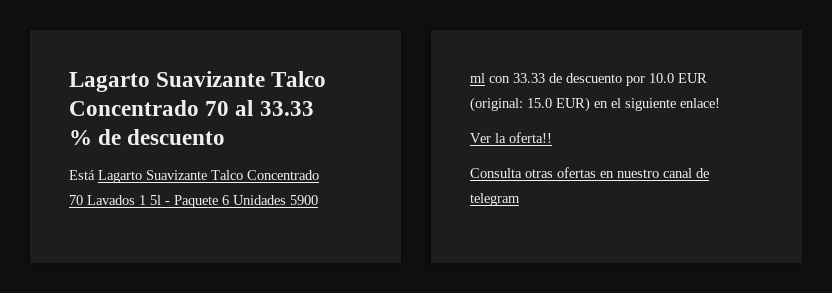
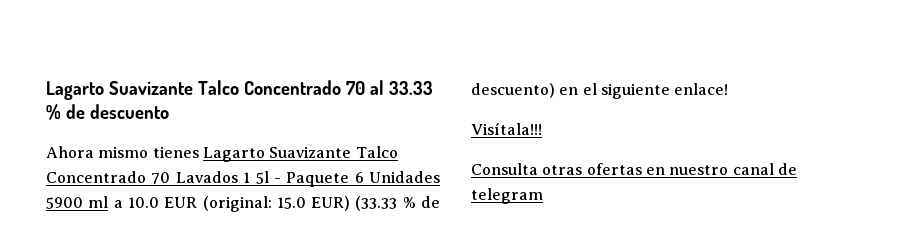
[69,170,95,180] Está -> [46,146,199,158] Ahora mismo tienes
[489,73,645,86] con 33.33 de descuento por -> [113,200,123,208] a
(590, 104) none -> [355,196,441,211] [471,83,555,98] (33.33 % de descuento)
[470,132,552,143] Ver la oferta!! -> [471,122,542,135] Visítala!!!

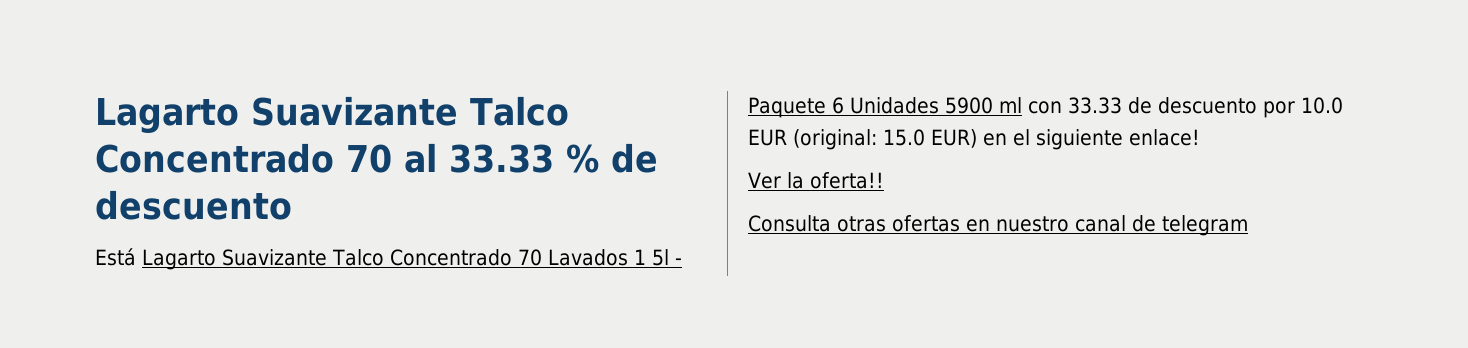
[46,146,199,158] Ahora mismo tienes -> [95,248,136,266] Está
[113,200,123,208] a -> [1027,97,1295,118] con 33.33 de descuento por
[355,196,441,211] [471,83,555,98] (33.33 % de descuento) -> (977, 138) none
[471,122,542,135] Visítala!!! -> [748,172,884,189] Ver la oferta!!

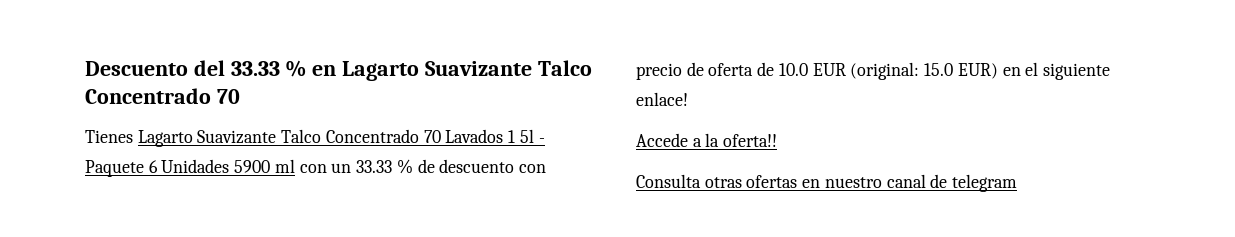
[95,96,569,133] [95,143,658,173] [95,190,292,220] [95,248,136,266] Lagarto Suavizante Talco Concentrado 70 al 33.33 % de descuento // Está -> [85,60,592,81] [85,88,240,104] [85,130,133,143] Descuento del 33.33 % en Lagarto Suavizante Talco Concentrado 70 // Tienes
[1067,97,1295,118] 33.33 de descuento por -> [331,159,546,174] [636,62,775,80] un 33.33 % de descuento con precio de oferta de
[748,172,781,189] Ver -> [636,133,702,147] Accede a

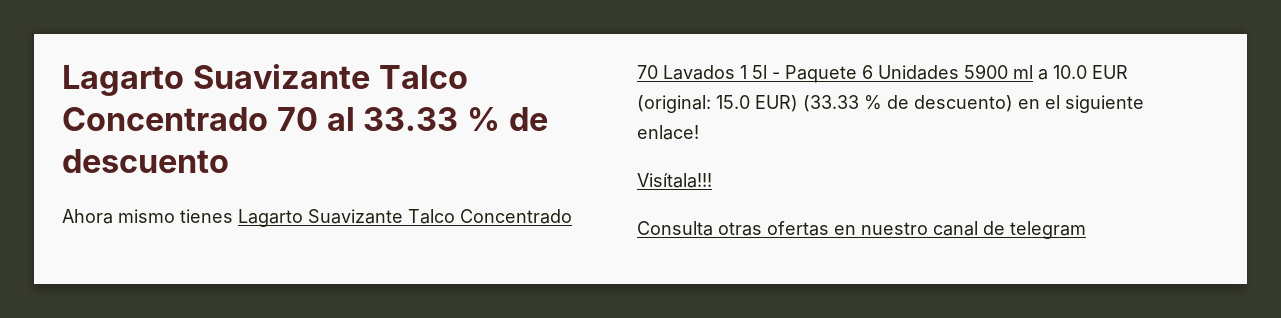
[85,60,592,81] [85,88,240,104] [85,130,133,143] Descuento del 33.33 % en Lagarto Suavizante Talco Concentrado 70 // Tienes -> [62,64,468,96] [62,107,548,131] [62,149,229,173] [62,209,233,224] Lagarto Suavizante Talco Concentrado 70 al 33.33 % de descuento // Ahora mismo tienes
[299,159,546,174] [636,62,775,80] con un 33.33 % de descuento con precio de oferta de -> [1038,69,1048,80] a
(998, 71) none -> [803,95,1013,112] (33.33 % de descuento)
[636,133,778,147] Accede a la oferta!! -> [637,173,712,188] Visítala!!!

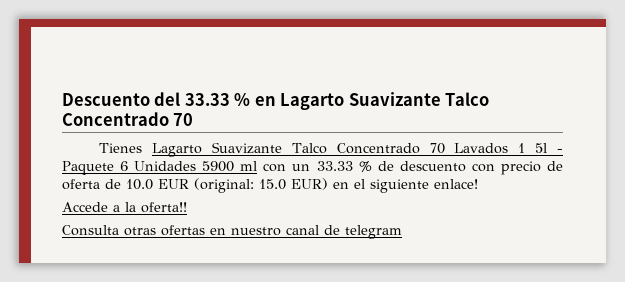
[62,64,468,96] [62,107,548,131] [62,149,229,173] [62,209,233,224] Lagarto Suavizante Talco Concentrado 70 al 33.33 % de descuento // Ahora mismo tienes -> [62,92,490,110] [62,112,194,126] [99,143,143,153] Descuento del 33.33 % en Lagarto Suavizante Talco Concentrado 70 // Tienes
[1038,69,1048,80] a -> [263,161,563,175] [62,179,121,190] con un 33.33 % de descuento con precio de oferta de
[803,95,1013,112] (33.33 % de descuento) -> (328, 184) none
[637,173,712,188] Visítala!!! -> [62,202,187,213] Accede a la oferta!!

